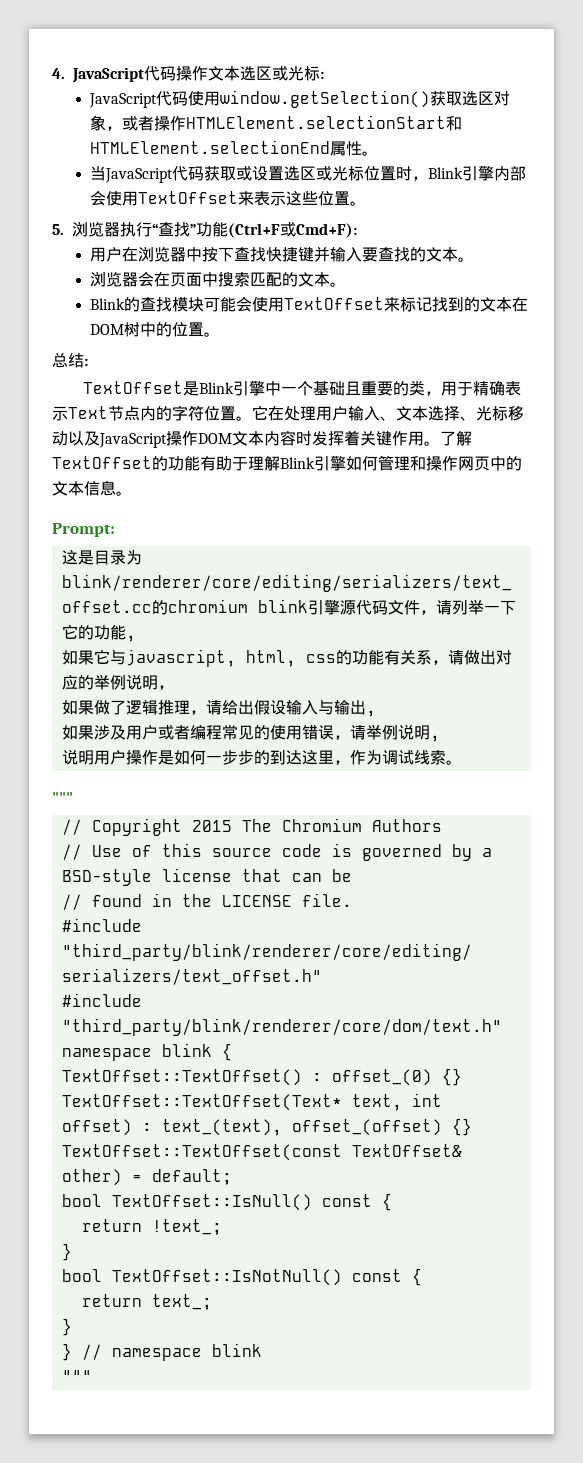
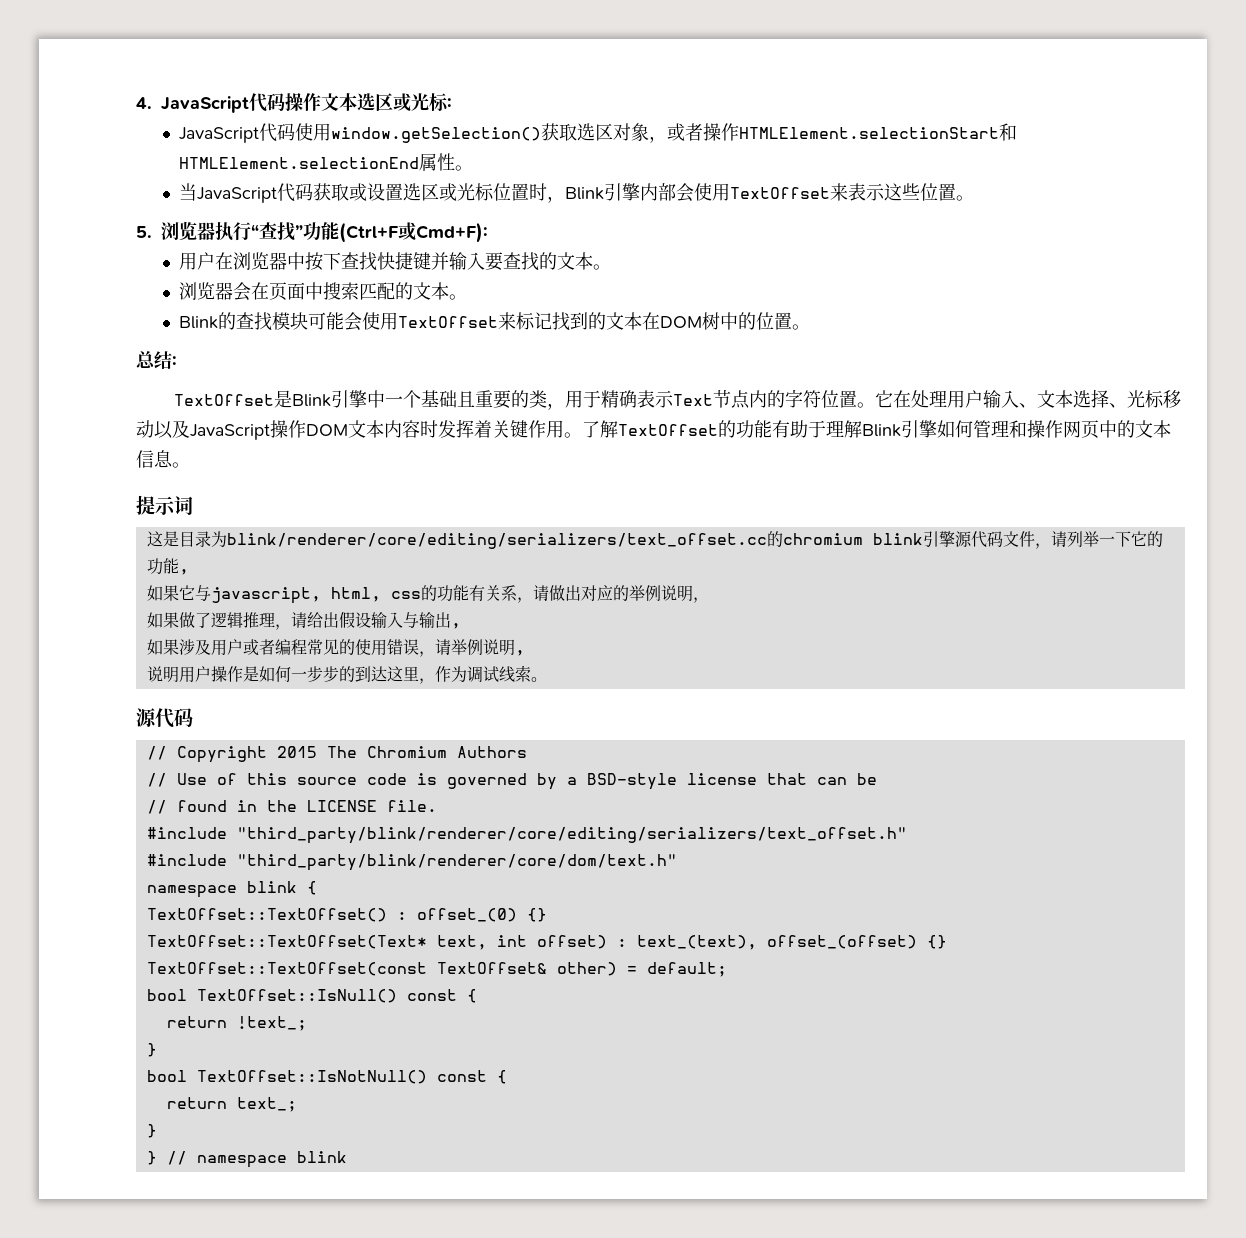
[52,523,115,537] Prompt: -> [136,495,193,515] 提示词
[52,792,73,803] """ -> [136,708,193,728] 源代码
[61,1370,92,1382] // """ -> (347, 1157) none

